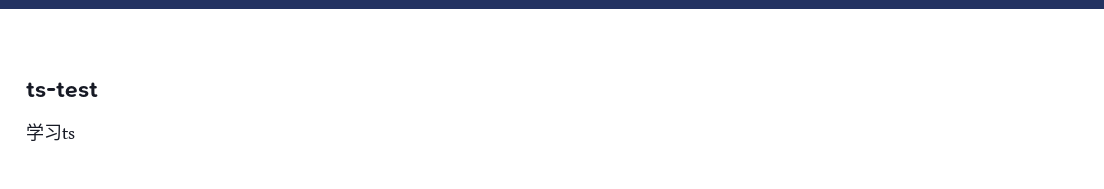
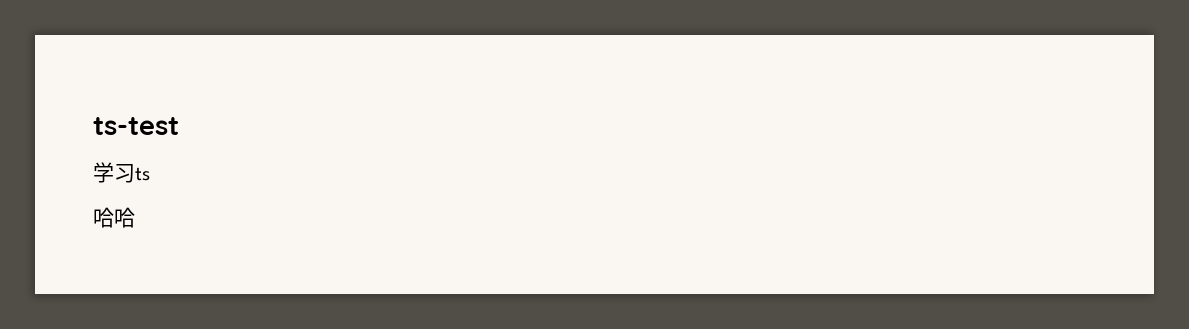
(75, 133) none -> [93,207,135,228] // 哈哈

